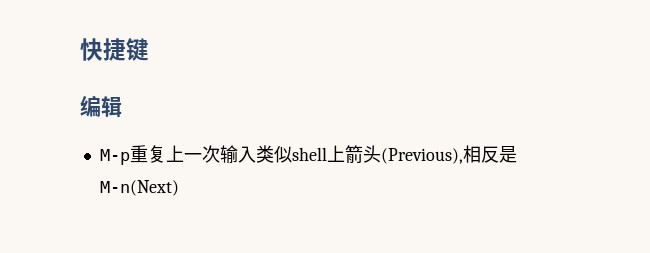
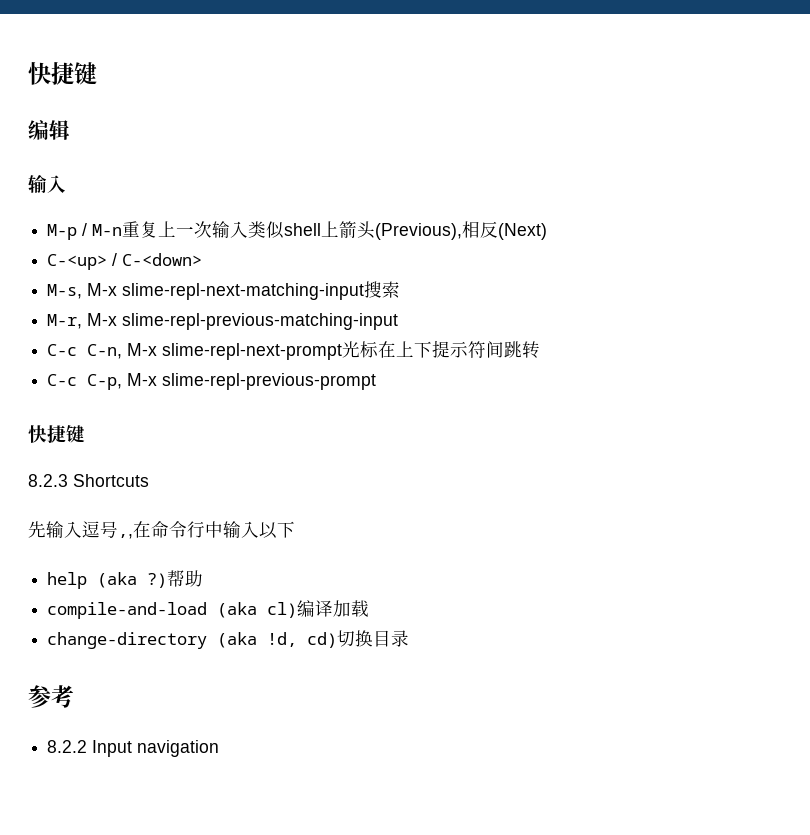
(122, 106) none -> [28,174,66,193] // 输入
(130, 157) none -> [82,223,123,236] / M-n
[498,146,517,163] [99,180,179,196] 是M-n(Next) -> [498,223,548,240] [47,253,203,270] [47,281,401,300] [47,313,399,330] [47,340,541,360] [47,373,377,390] [28,425,85,444] [28,474,149,487] [28,521,295,539] [47,570,204,589] [47,600,370,619] [47,630,410,649] [28,685,74,708] [47,740,220,757] (Next) // C-<up> / C-<down> // M-s, M-x slime-repl-next-matching-input搜索 // M-r, M-x slime-repl-previous-matching-input // C-c C-n, M-x slime-repl-next-prompt光标在上下提示符间跳转 // C-c C-p, M-x slime-repl-previous-prompt // 快捷键 // 8.2.3 Shortcuts // 先输入逗号,,在命令行中输入以下 // help (aka ?)帮助 // compile-and-load (aka cl)编译加载 // change-directory (aka !d, cd)切换目录 // 参考 // 8.2.2 Input navigation

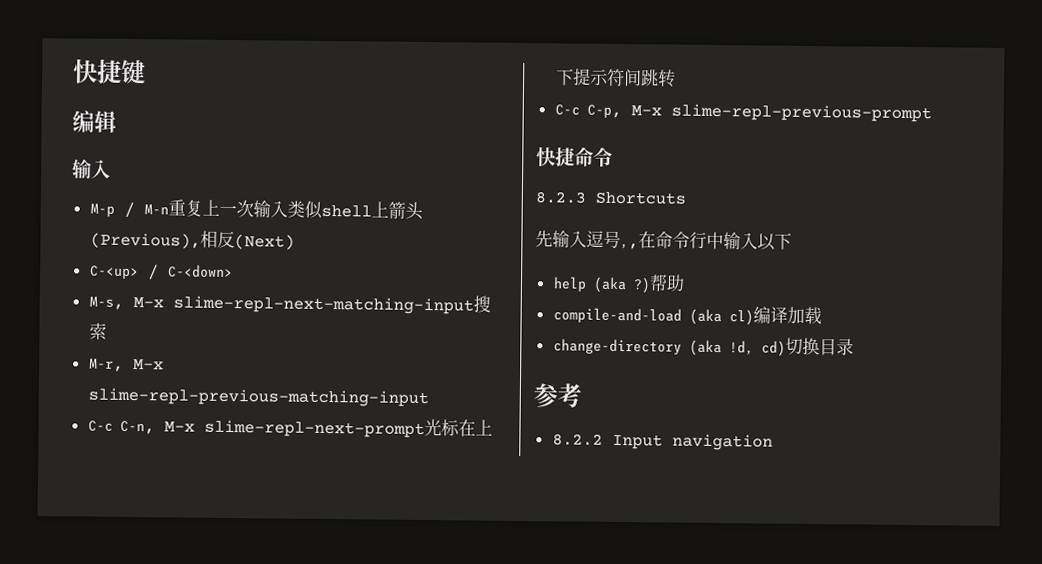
[66,425,85,443] 键 -> [574,147,613,167] 命令

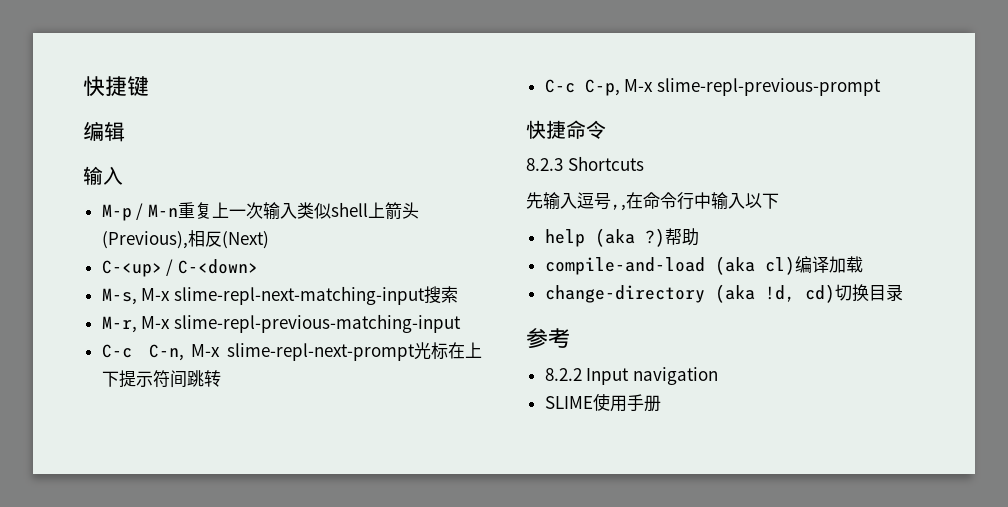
(773, 442) none -> [544,393,661,412] // SLIME使用手册

